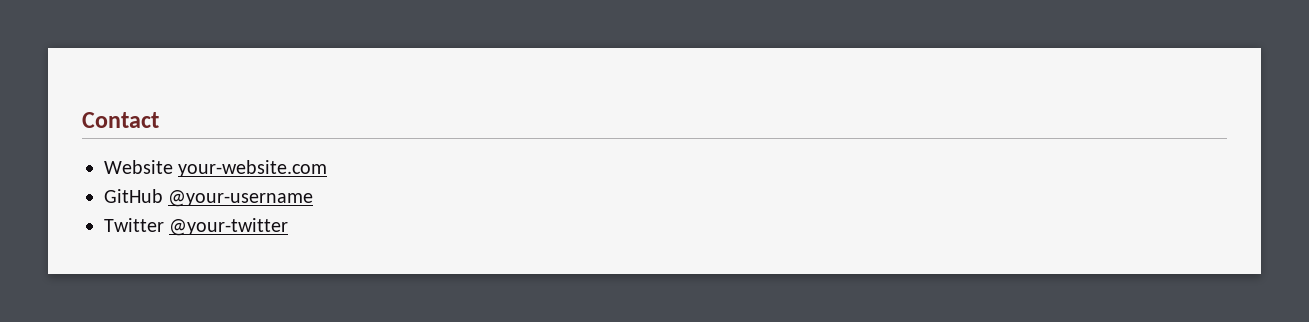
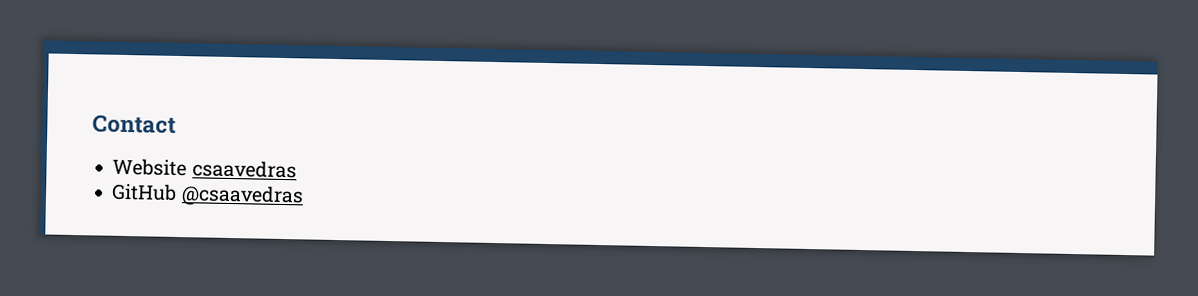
[178,160,328,177] your-website.com -> [191,160,297,179] csaavedras
[168,190,314,207] [104,218,289,236] @your-username // Twitter @your-twitter -> [180,185,304,208] @csaavedras

